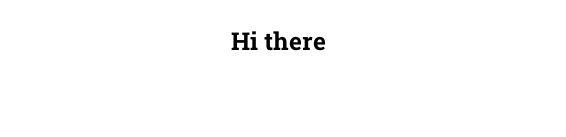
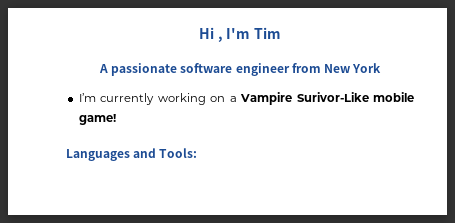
[264,31,327,51] there -> [217,27,282,42] [98,63,382,76] [78,92,415,105] [78,114,116,125] [66,148,198,161] , I'm Tim // A passionate software engineer from New York // I’m currently working on a Vampire Surivor-Like mobile game! // Languages and Tools:

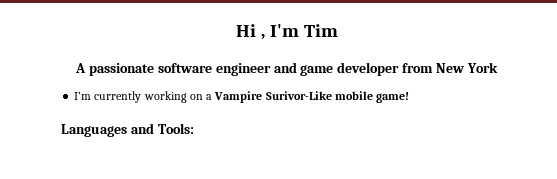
(290, 69) none -> [273,62,400,76] and game developer

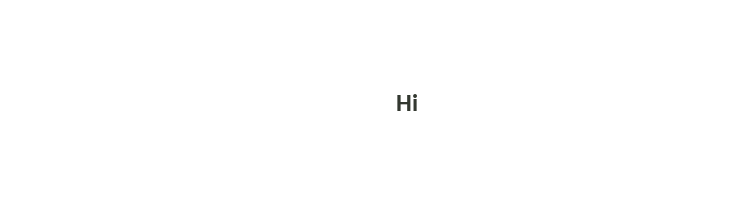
[260,24,338,40] [75,62,498,76] [74,91,410,103] [61,123,194,137] , I'm Tim // A passionate software engineer and game developer from New York // I’m currently working on a Vampire Surivor-Like mobile game! // Languages and Tools: -> (418, 102) none

